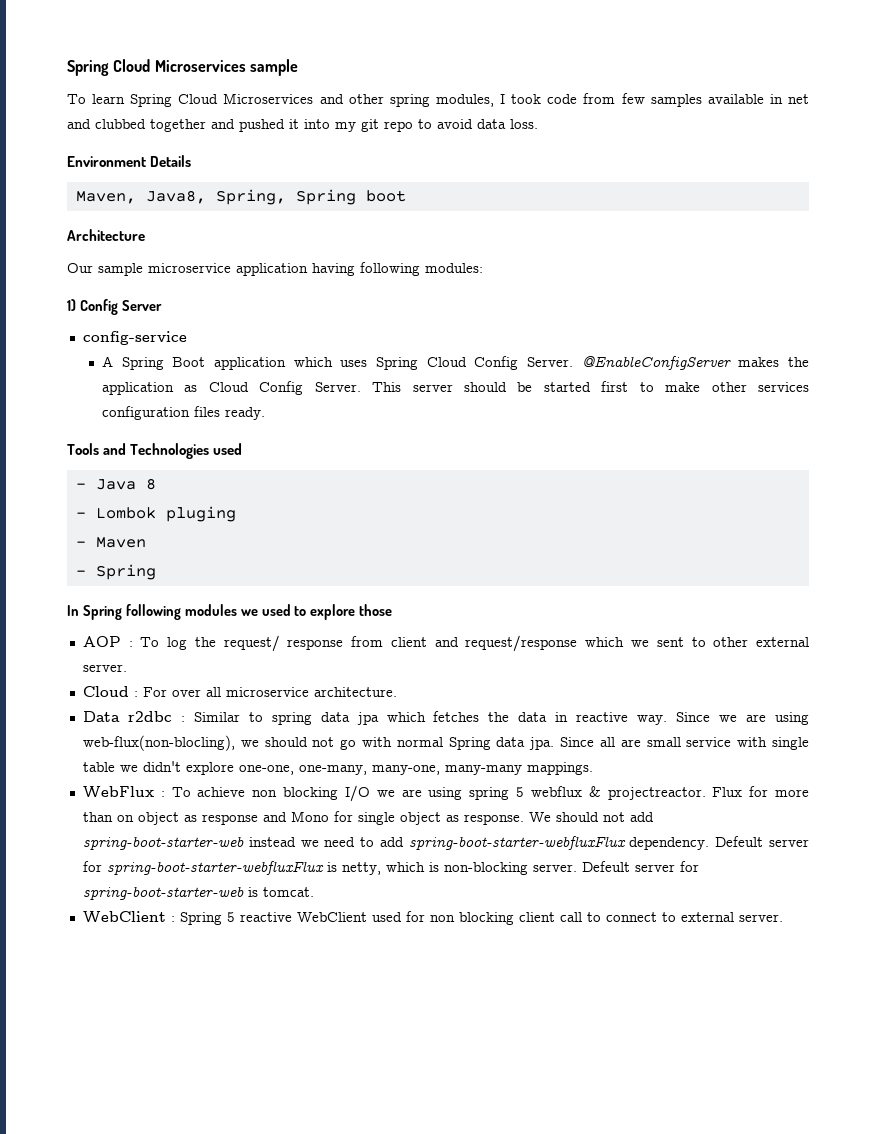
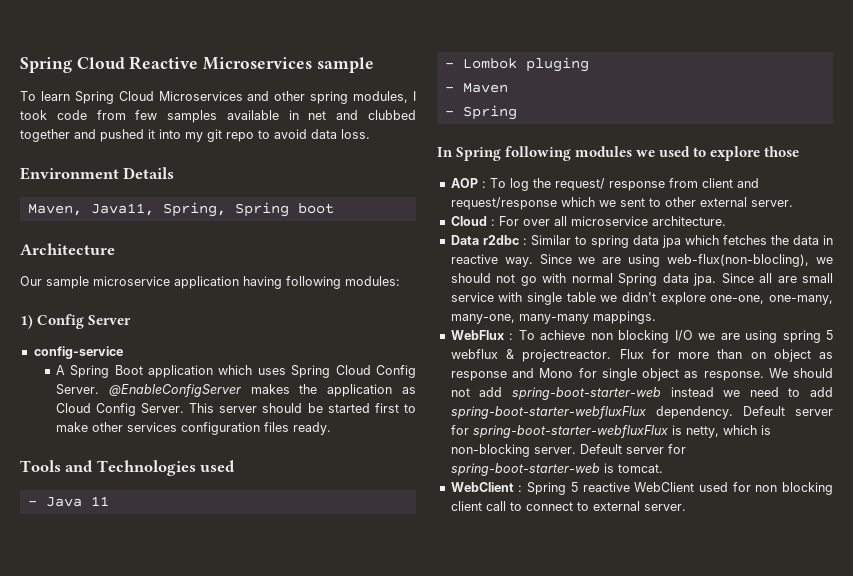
[67,59,151,76] Spring Cloud -> [20,56,199,73] Spring Cloud Reactive
[145,190,206,204] Java8, -> [90,203,154,216] Java11,
[145,478,156,490] 8 -> [90,496,109,506] 11

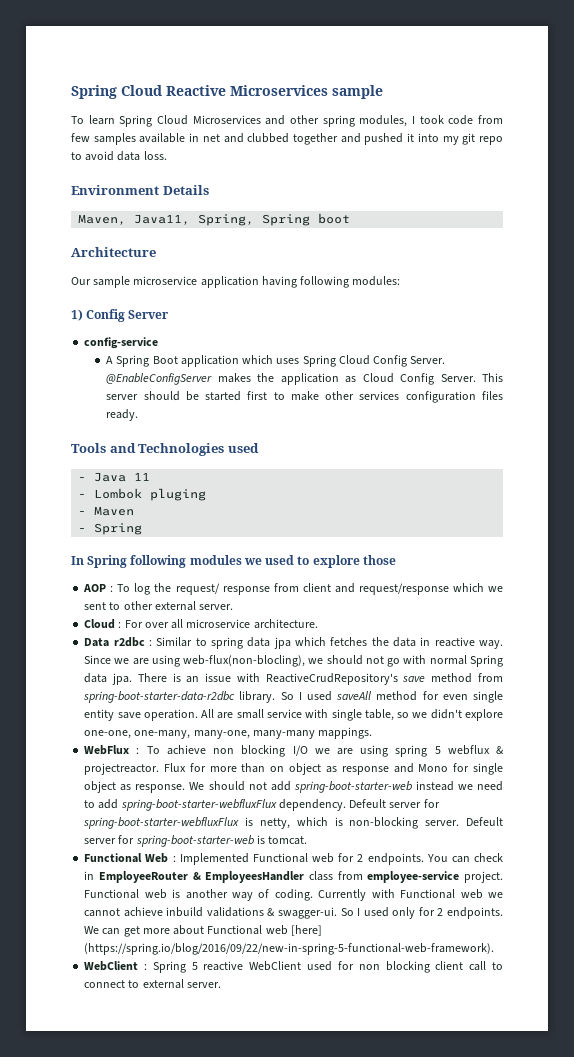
[721,273,773,284] Since all -> [137,673,503,685] [83,691,503,703] [84,709,215,721] There is an issue with ReactiveCrudRepository's save method from spring-boot-starter-data-r2dbc library. So I used saveAll method for even single entity save operation. All
[566,292,596,302] table -> [364,709,410,721] table, so
(663, 468) none -> [84,853,504,865] [84,871,504,883] [84,889,503,901] [84,907,503,919] [84,925,322,937] [84,943,495,955] // Functional Web : Implemented Functional web for 2 endpoints. You can check in EmployeeRouter & EmployeesHandler class from employee-service project. Functional web is another way of coding. Currently with Functional web we cannot achieve inbuild validations & swagger-ui. So I used only for 2 endpoints. We can get more about Functional web [here] (https://spring.io/blog/2016/09/22/new-in-spring-5-functional-web-framework).

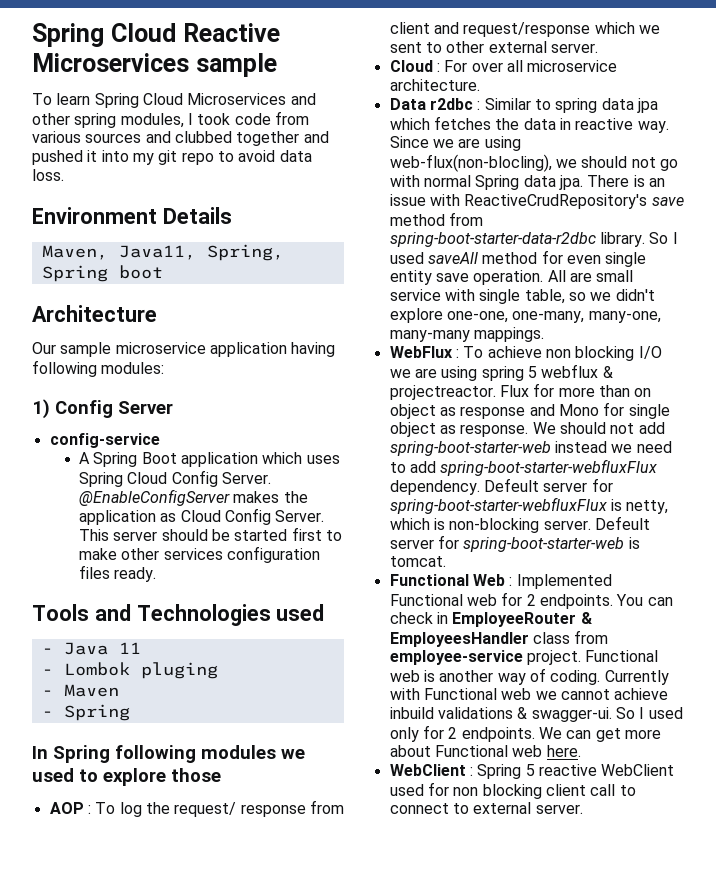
[71,133,220,145] few samples available in net -> [32,131,142,143] various sources
[290,925,322,936] [84,943,495,955] [here] (https://spring.io/blog/2016/09/22/new-in-spring-5-functional-web-framework). -> [546,745,581,757] here.

